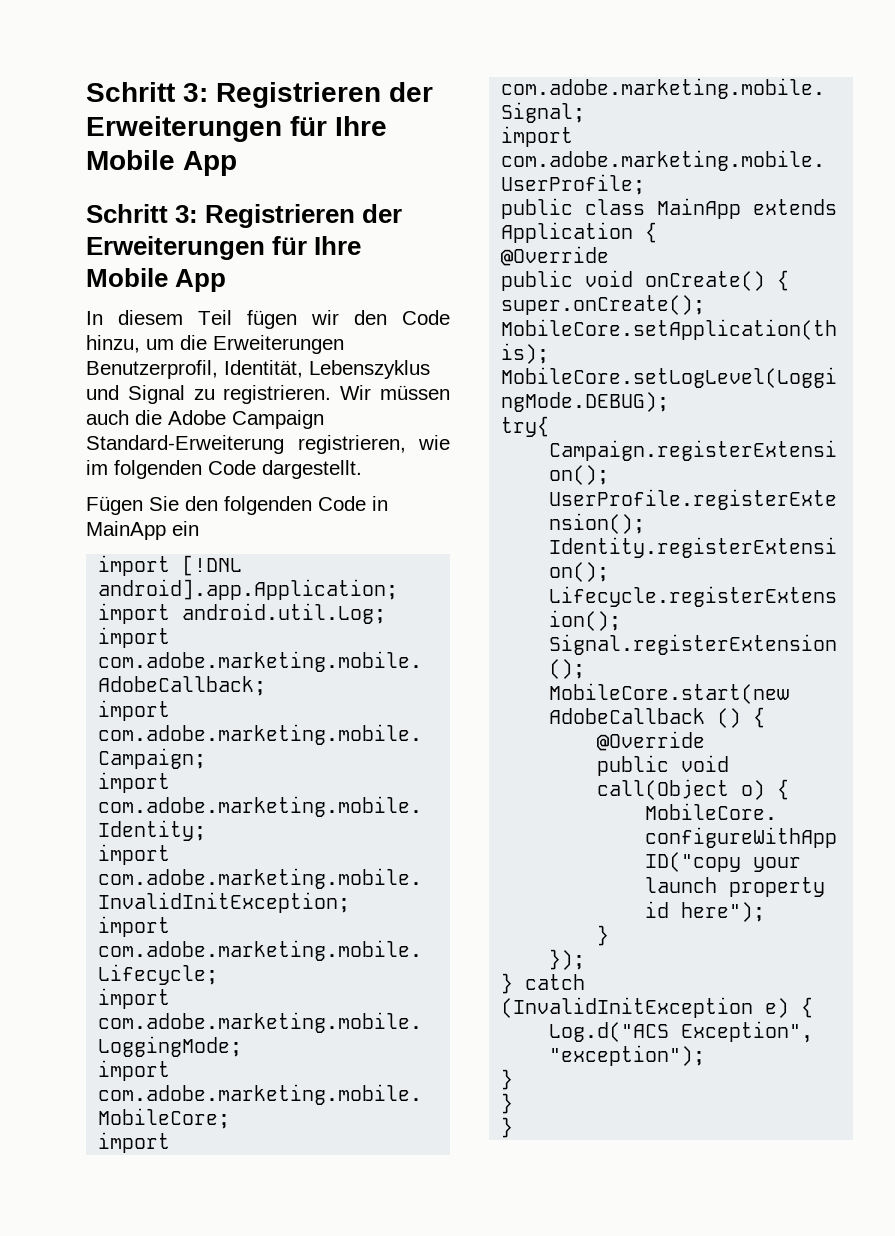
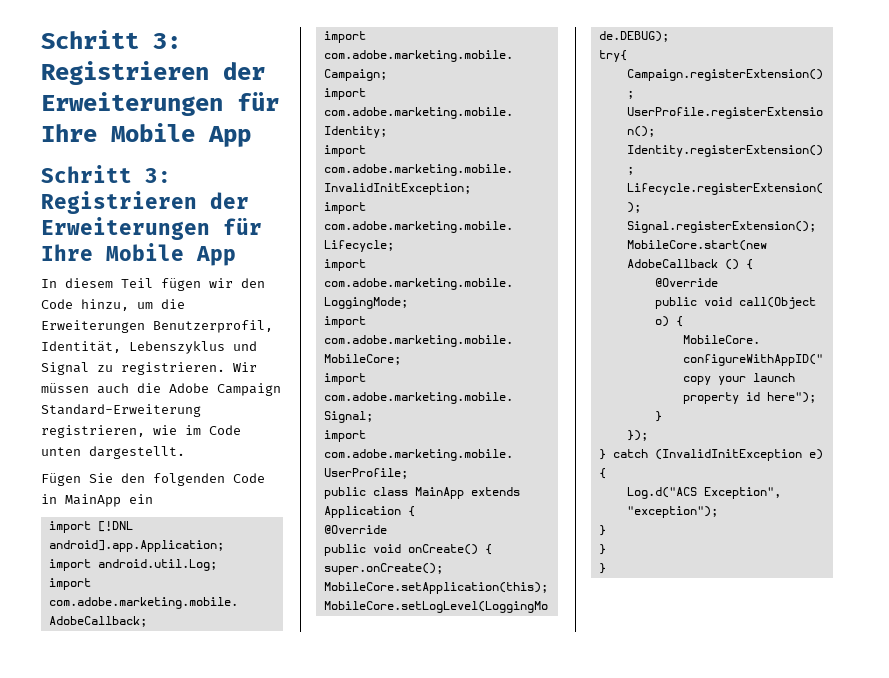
[114,460,256,479] folgenden Code -> [209,425,241,435] [41,447,81,456] Code unten

